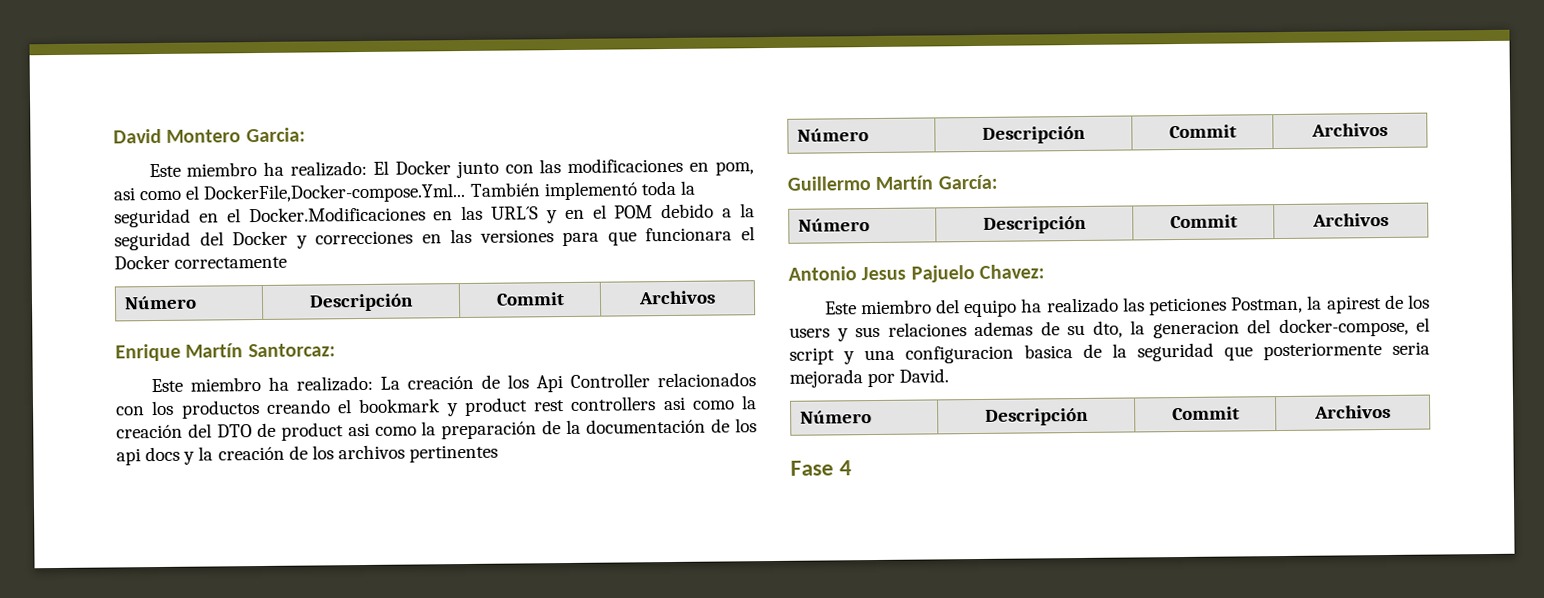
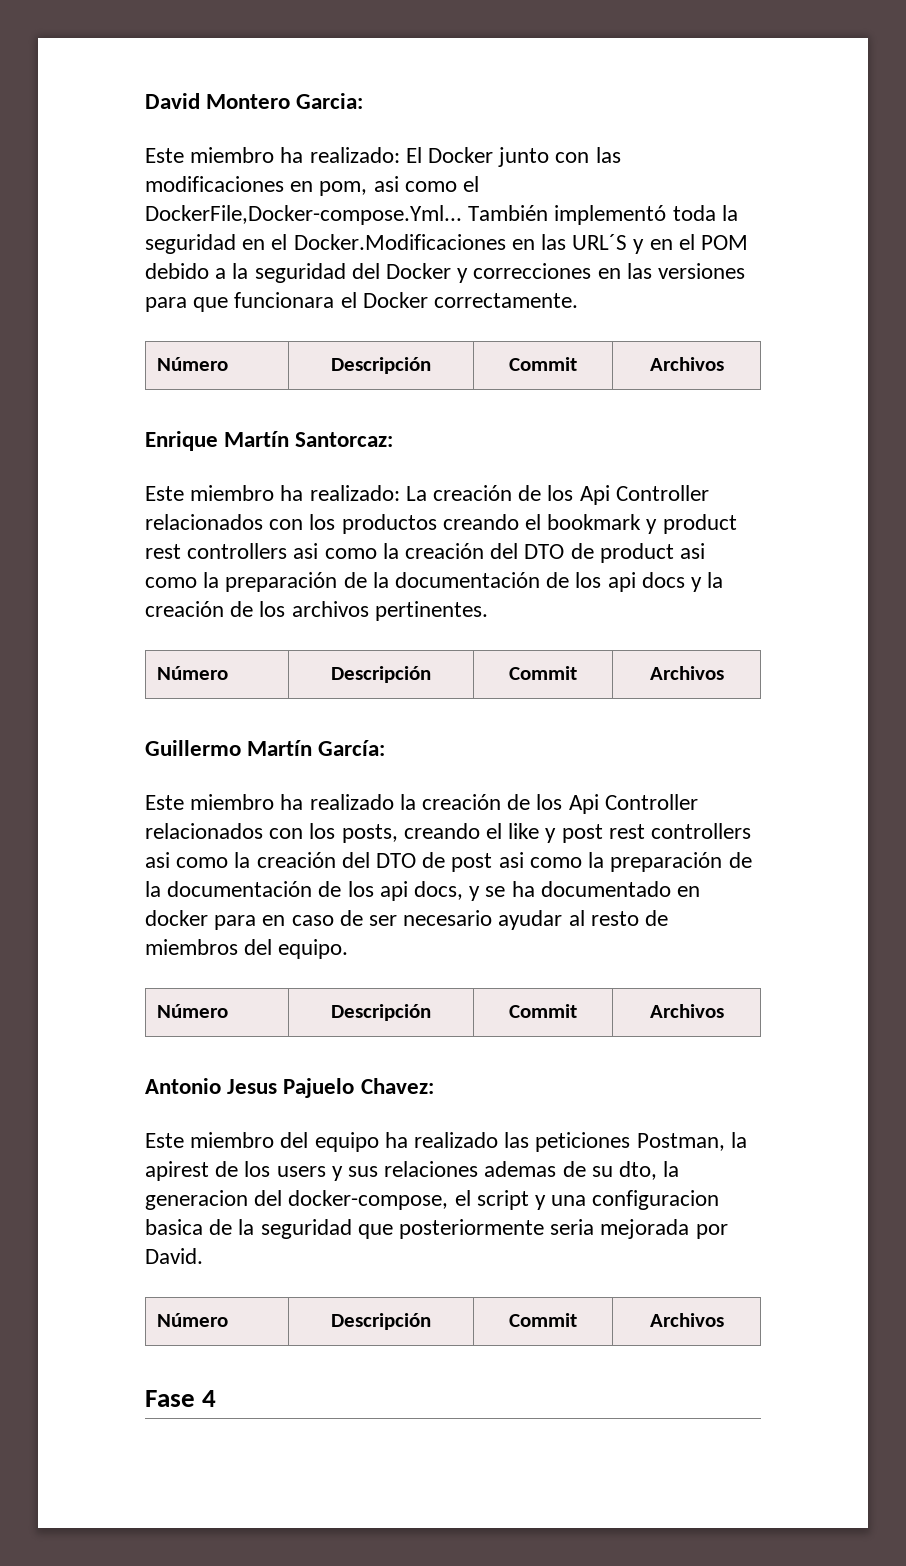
[174,256,288,269] correctamente -> [434,293,579,308] correctamente.
[409,444,499,463] pertinentes -> [374,601,488,621] pertinentes.
(998, 182) none -> [145,794,698,814] [145,823,752,843] [145,852,752,872] [145,881,701,901] [145,910,669,930] [145,939,349,959] // Este miembro ha realizado la creación de los Api Controller relacionados con los posts, creando el like y post rest controllers asi como la creación del DTO de post asi como la preparación de la documentación de los api docs, y se ha documentado en docker para en caso de ser necesario ayudar al resto de miembros del equipo.

